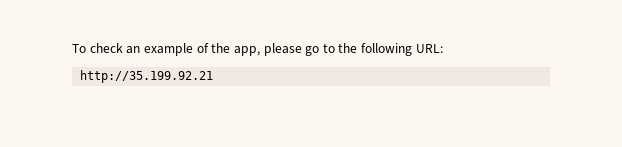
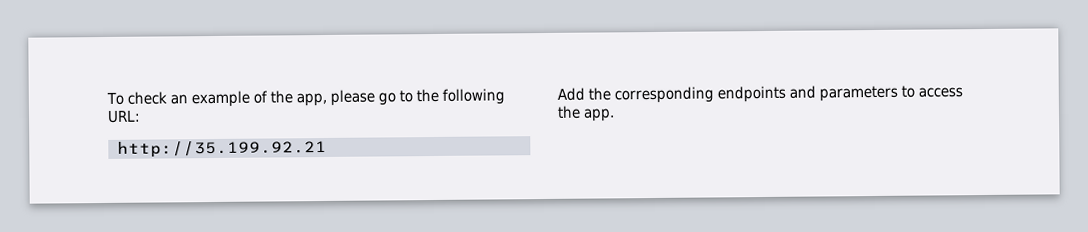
(214, 76) none -> [557,85,963,104] [557,105,615,122] // Add the corresponding endpoints and parameters to access the app.

